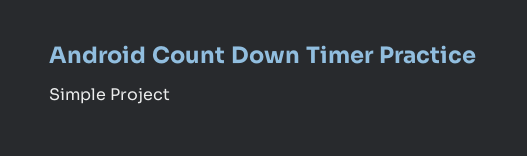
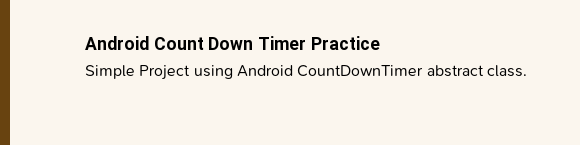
(171, 96) none -> [193,65,527,79] using Android CountDownTimer abstract class.

